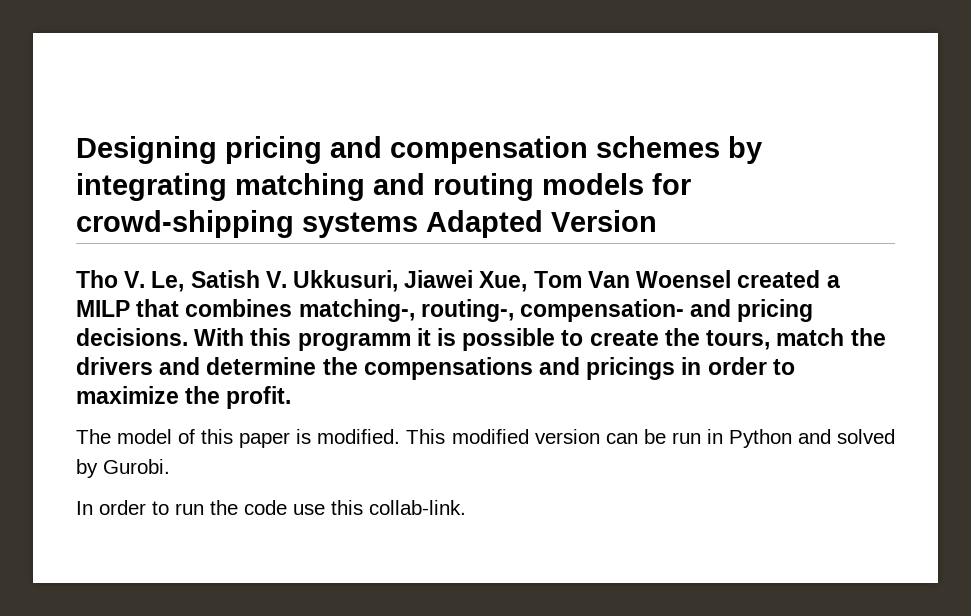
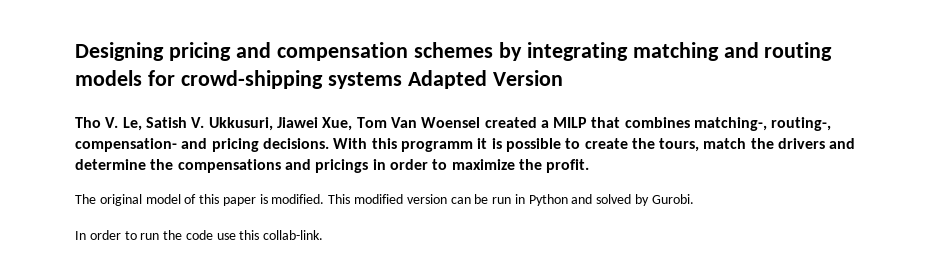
(111, 436) none -> [99,194,142,206] original

